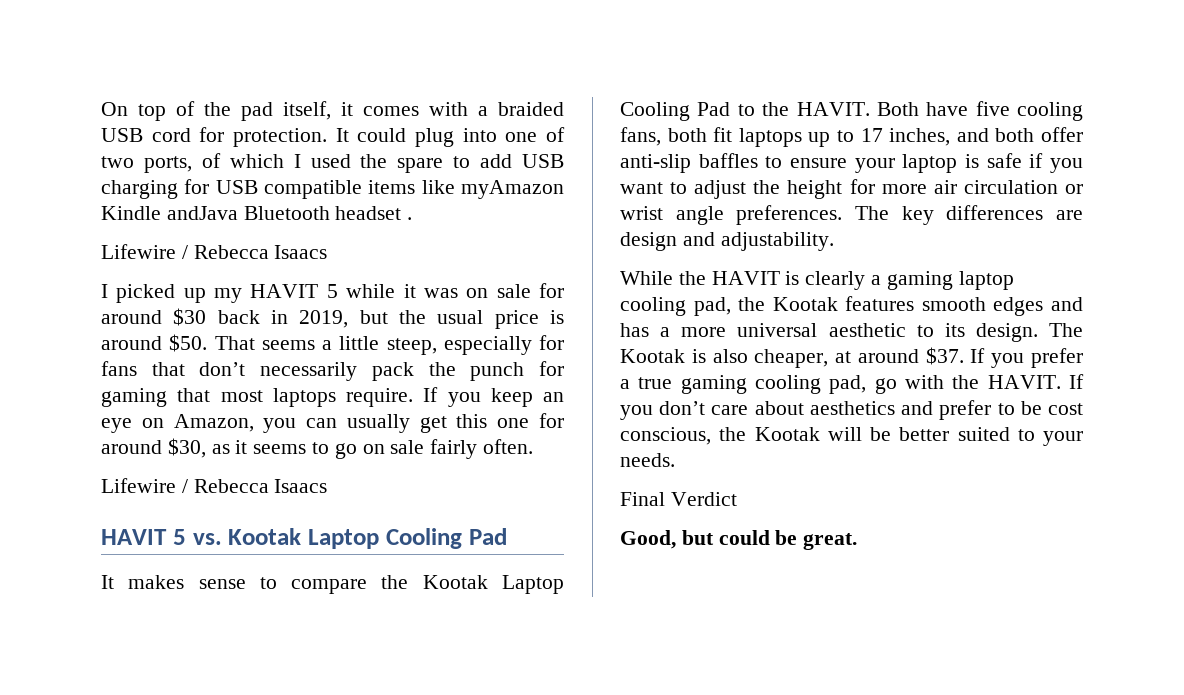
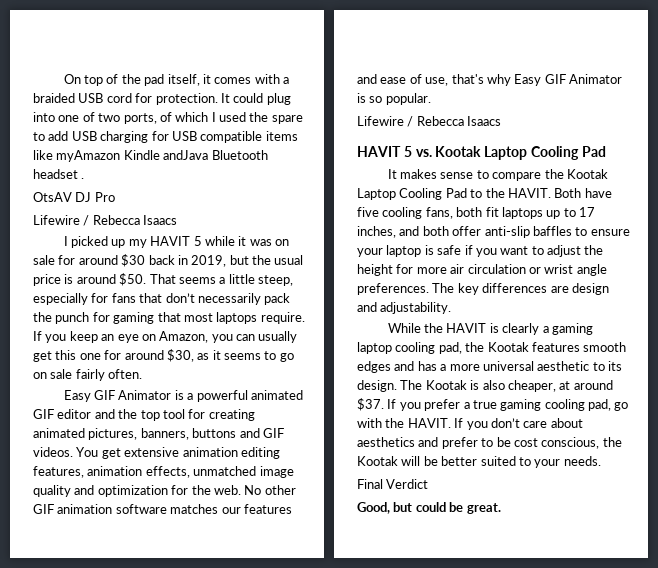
(413, 218) none -> [33,192,115,202] // OtsAV DJ Pro
(534, 446) none -> [63,390,303,402] [33,409,255,421] [33,428,284,440] [33,447,280,459] [33,466,294,478] [33,485,296,497] [33,504,292,514] [357,74,622,86] [357,93,431,105] // Easy GIF Animator is a powerful animated GIF editor and the top tool for creating animated pictures, banners, buttons and GIF videos. You get extensive animation editing features, animation effects, unmatched image quality and optimization for the web. No other GIF animation software matches our features and ease of use, that's why Easy GIF Animator is so popular.

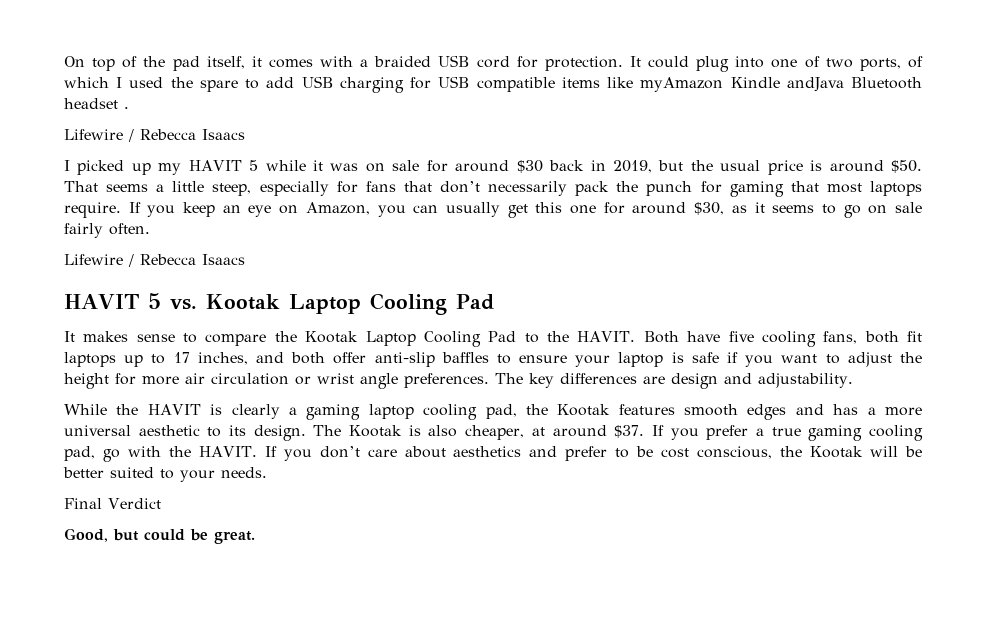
[33,192,115,202] // OtsAV DJ Pro -> (129, 107) none
[63,390,303,402] [33,409,255,421] [33,428,284,440] [33,447,280,459] [33,466,294,478] [33,485,296,497] [33,504,292,514] [357,74,622,86] [357,93,431,105] // Easy GIF Animator is a powerful animated GIF editor and the top tool for creating animated pictures, banners, buttons and GIF videos. You get extensive animation editing features, animation effects, unmatched image quality and optimization for the web. No other GIF animation software matches our features and ease of use, that's why Easy GIF Animator is so popular. -> (150, 229) none

